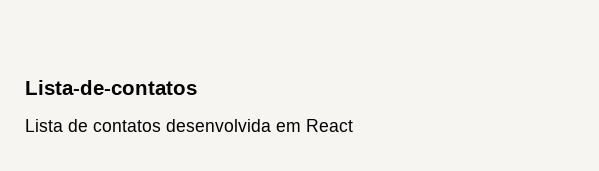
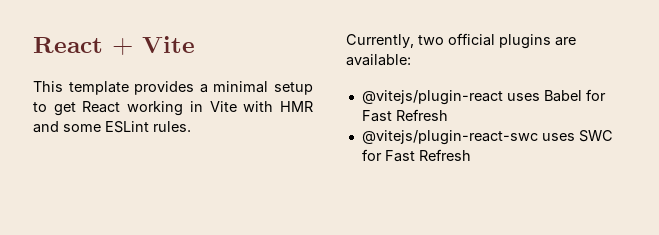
[25,80,197,95] [25,119,353,132] Lista-de-contatos // Lista de contatos desenvolvida em React -> [33,36,195,55] [33,81,313,95] [33,101,313,116] [33,121,191,133] [346,33,576,49] [346,54,411,66] [361,89,606,105] [361,109,448,122] [361,130,613,145] [361,149,471,162] React + Vite // This template provides a minimal setup to get React working in Vite with HMR and some ESLint rules. // Currently, two official plugins are available: // @vitejs/plugin-react uses Babel for Fast Refresh // @vitejs/plugin-react-swc uses SWC for Fast Refresh

